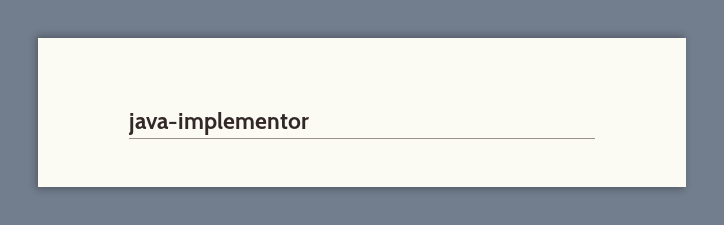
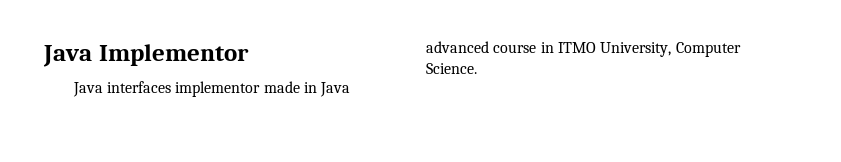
[128,112,309,135] java-implementor -> [43,44,249,67] [72,81,351,97] [426,41,741,57] [426,63,477,74] Java Implementor // Java interfaces implementor made in Java advanced course in ITMO University, Computer Science.

